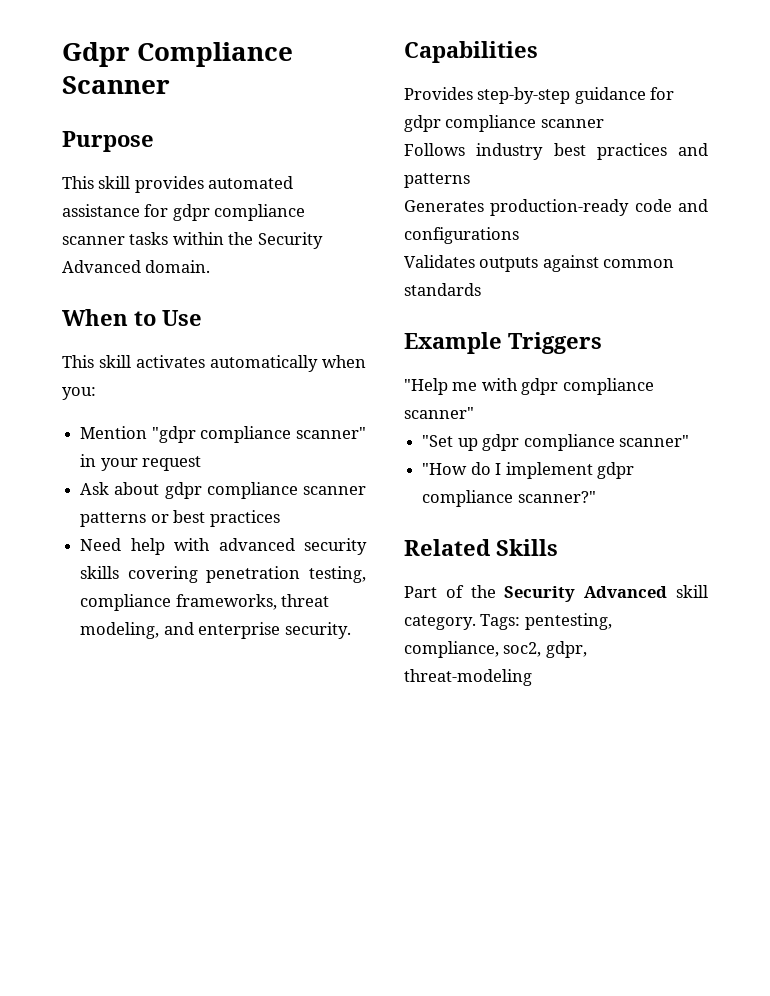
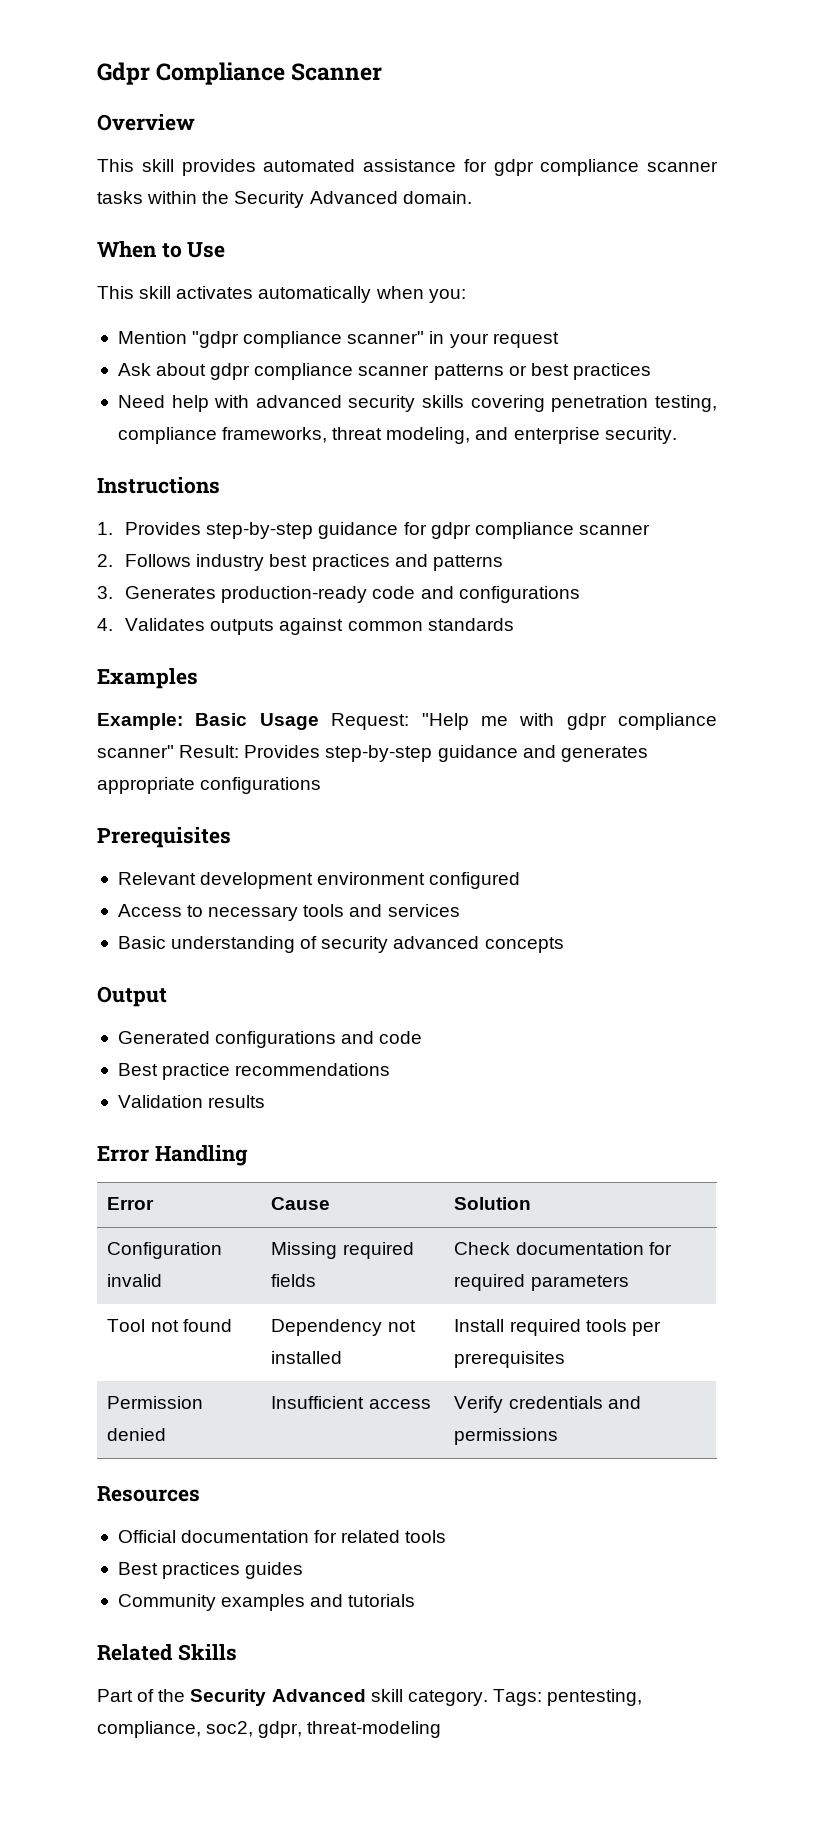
[62,131,154,152] Purpose -> [97,114,195,131] Overview
[404,41,538,63] Capabilities // -> [97,477,220,494] [97,522,113,535] Instructions // 1.
(604, 123) none -> [97,554,113,567] 2.
(470, 180) none -> [97,586,113,599] 3.
(519, 235) none -> [97,618,113,631] 4.
[404,332,602,354] Example Triggers // -> [97,668,198,689] [97,713,410,730] Examples // Example: Basic Usage Request:
[422,434,689,451] [422,462,634,479] [422,490,596,507] // "Set up gdpr compliance scanner" // "How do I implement gdpr compliance scanner?" -> [179,745,648,762] [97,777,322,794] [97,827,231,848] [117,872,521,889] [117,904,460,921] [117,936,564,953] [97,986,167,1007] [117,1031,423,1048] [117,1063,391,1080] [117,1095,266,1108] [97,1145,248,1166] [107,1197,155,1210] [271,1197,331,1210] [454,1197,532,1210] [107,1242,223,1259] [107,1274,163,1287] [271,1242,414,1259] [271,1274,317,1287] [454,1242,672,1255] [454,1274,629,1291] [107,1319,232,1332] [271,1319,416,1336] [271,1351,343,1364] [454,1319,661,1336] [454,1351,566,1368] [107,1396,204,1409] [107,1428,167,1441] [271,1396,431,1409] [454,1396,641,1413] [454,1428,559,1445] [97,1486,200,1502] [117,1530,447,1543] [117,1562,304,1579] [117,1594,416,1611] Result: Provides step-by-step guidance and generates appropriate configurations // Prerequisites // Relevant development environment configured // Access to necessary tools and services // Basic understanding of security advanced concepts // Output // Generated configurations and code // Best practice recommendations // Validation results // Error Handling // Error | Cause | Solution // Configuration invalid | Missing required fields | Check documentation for required parameters // Tool not found | Dependency not installed | Install required tools per prerequisites // Permission denied | Insufficient access | Verify credentials and permissions // Resources // Official documentation for related tools // Best practices guides // Community examples and tutorials

